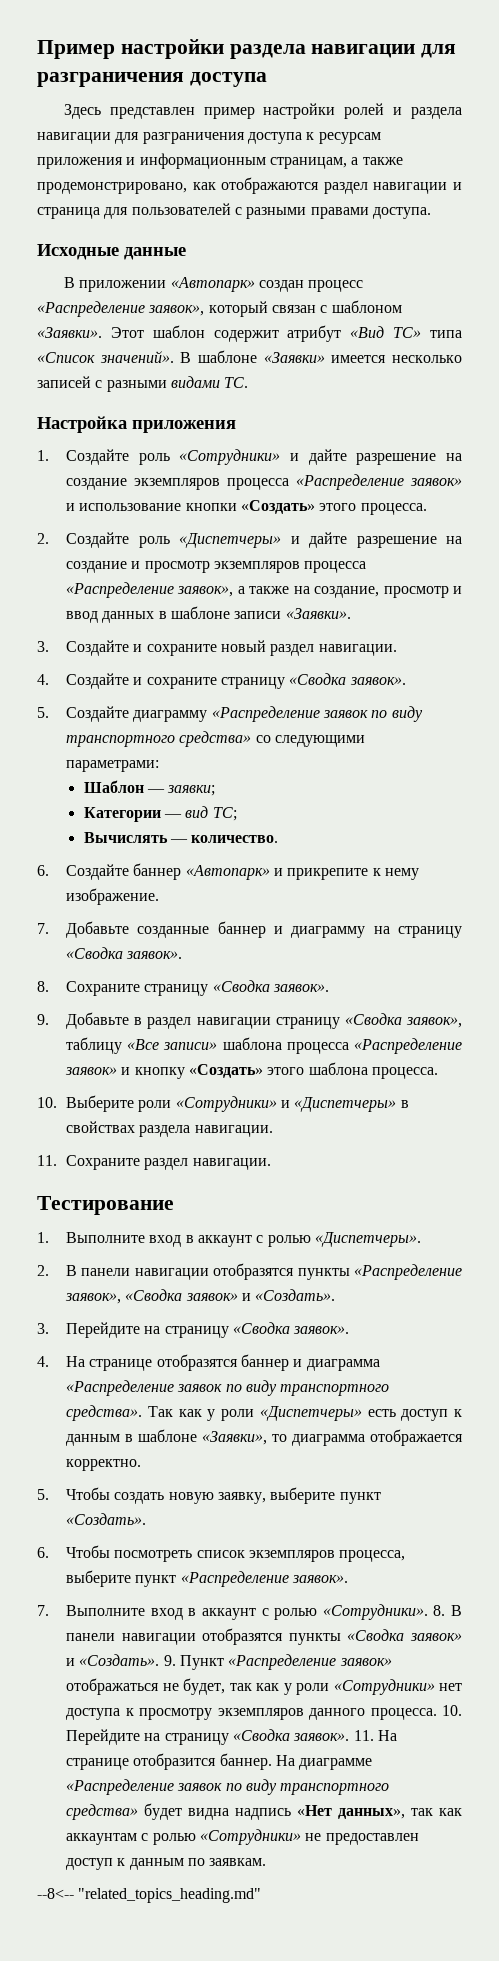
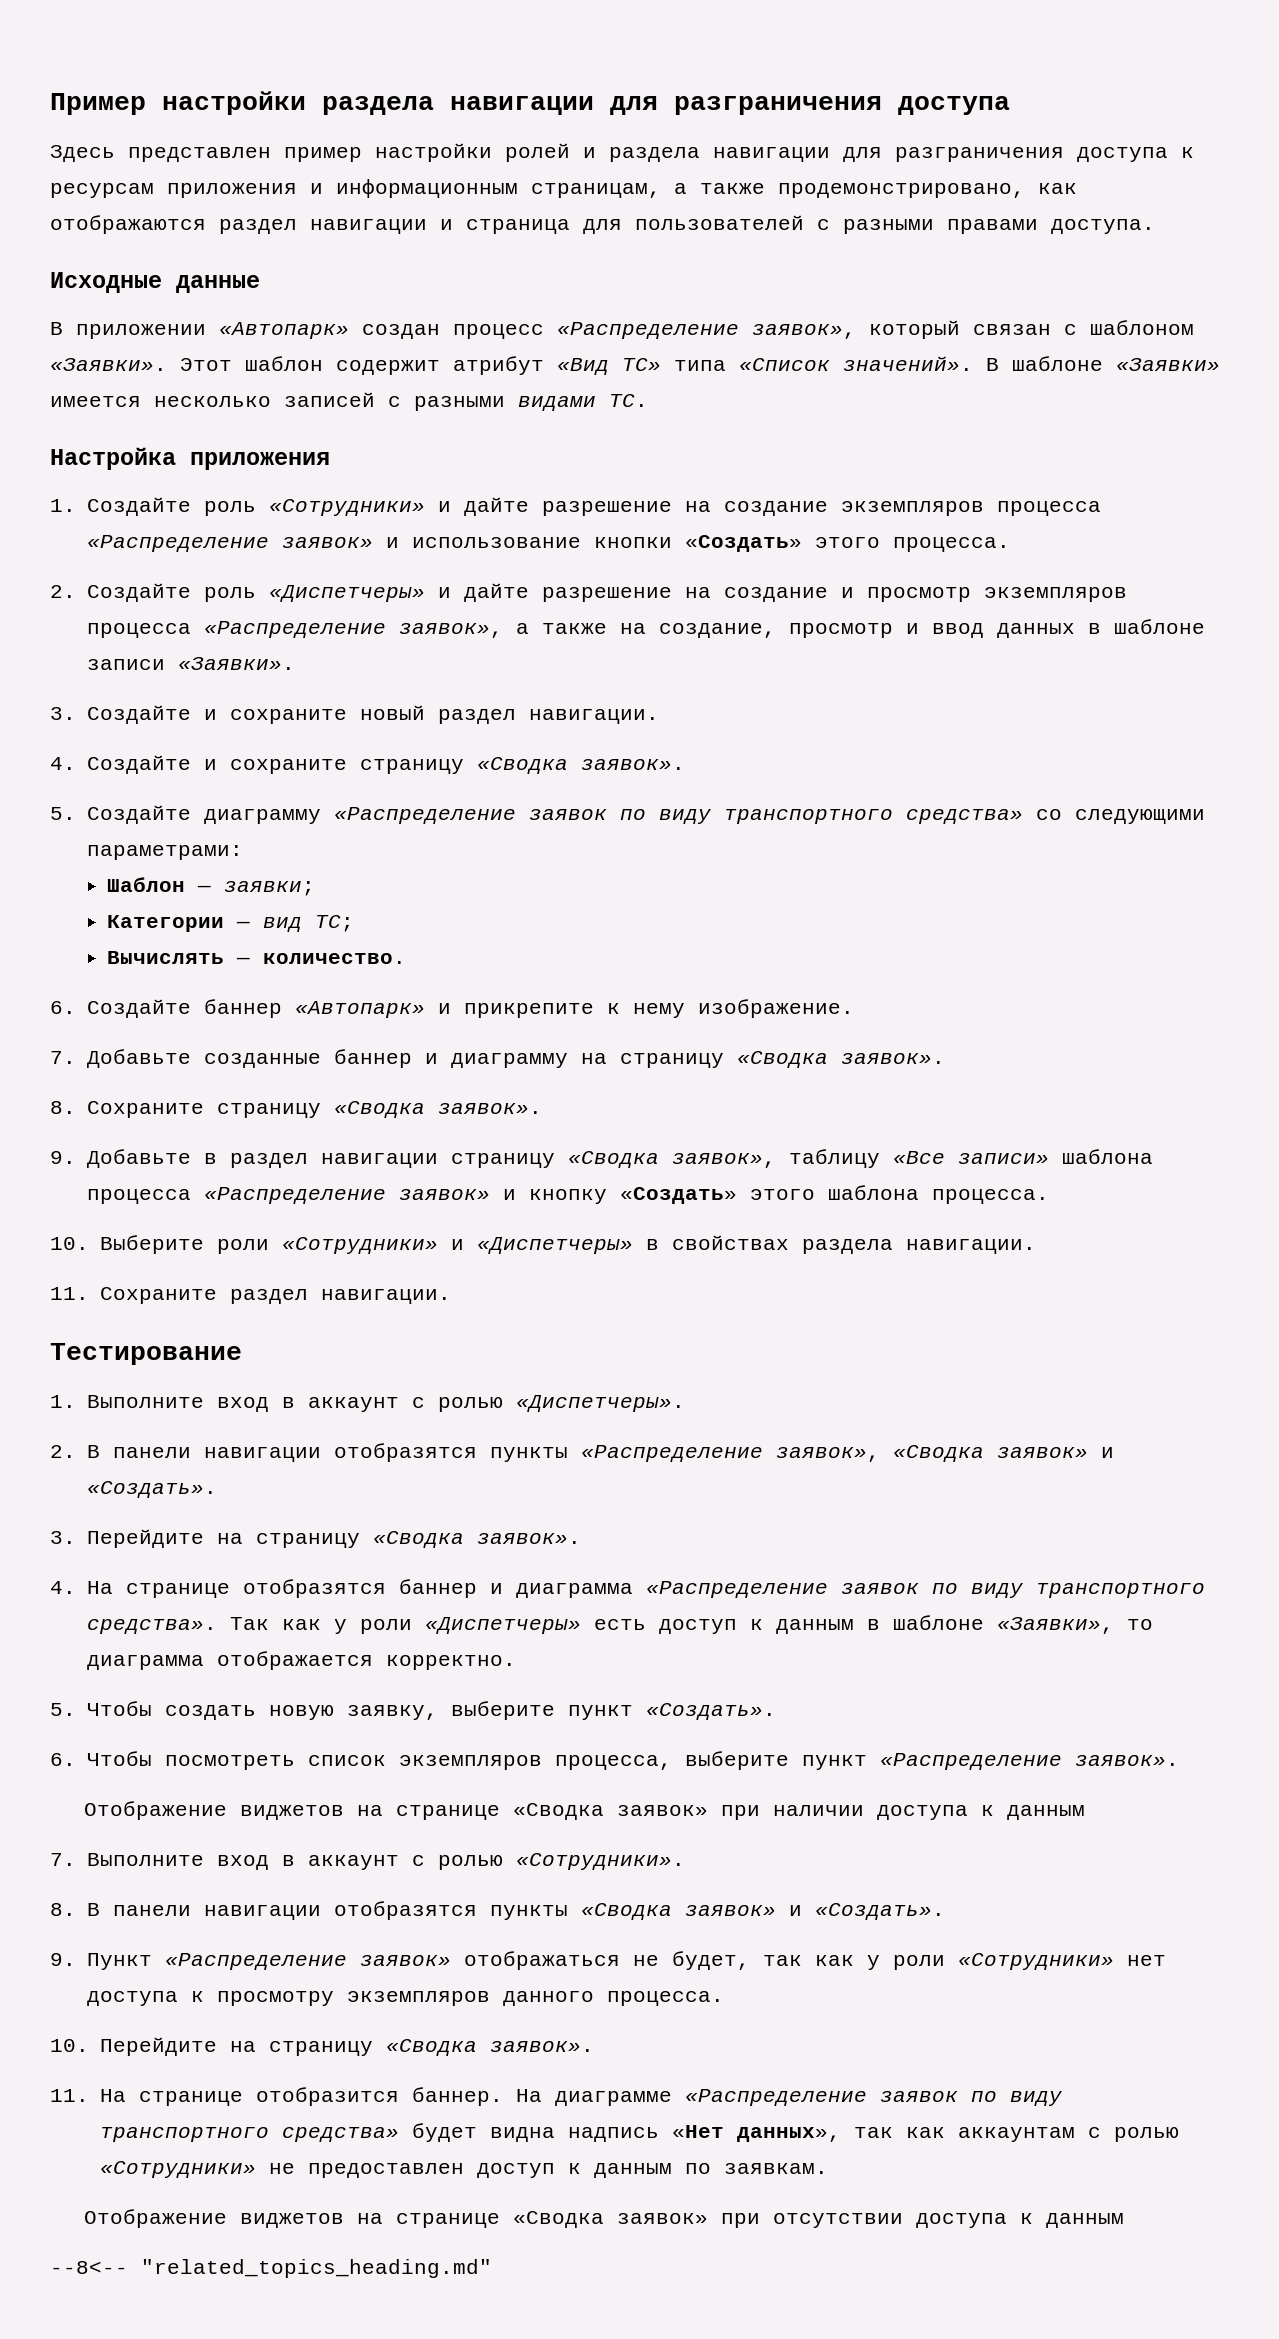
(348, 1579) none -> [83,1801,1085,1820] // Отображение виджетов на странице «Сводка заявок» при наличии доступа к данным
(428, 1612) none -> (685, 1861) //
(160, 1660) none -> (945, 1911) //
(437, 1714) none -> (724, 1998) //
(350, 1737) none -> (594, 2046) //
(267, 1862) none -> [83,2209,1124,2228] // Отображение виджетов на странице «Сводка заявок» при отсутствии доступа к данным

